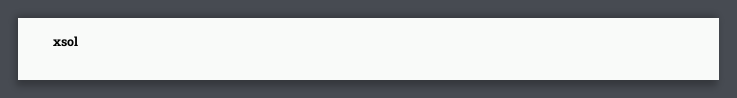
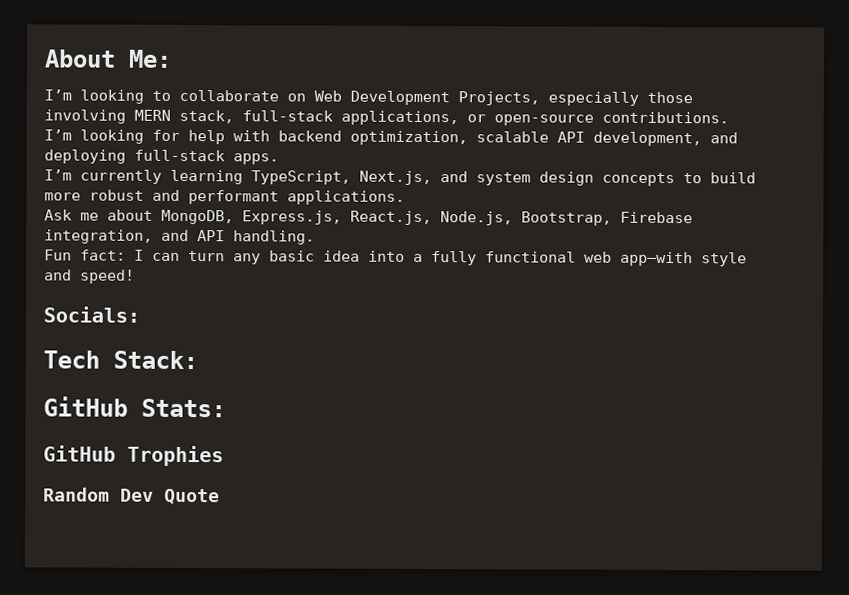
[53,36,78,47] xsol -> [44,49,172,68] [44,89,693,106] [44,109,729,126] [44,129,738,147] [44,149,279,165] [44,169,756,187] [44,189,405,205] [44,209,693,226] [44,229,315,245] [44,249,747,267] [44,269,135,284] [43,306,140,323] [43,350,198,370] [43,396,226,418] [43,445,224,467] [43,487,220,505] About Me: // I’m looking to collaborate on Web Development Projects, especially those involving MERN stack, full-stack applications, or open-source contributions. // I’m looking for help with backend optimization, scalable API development, and deploying full-stack apps. // I’m currently learning TypeScript, Next.js, and system design concepts to build more robust and performant applications. // Ask me about MongoDB, Express.js, React.js, Node.js, Bootstrap, Firebase integration, and API handling. // Fun fact: I can turn any basic idea into a fully functional web app—with style and speed! // Socials: // Tech Stack: // GitHub Stats: // GitHub Trophies // Random Dev Quote

